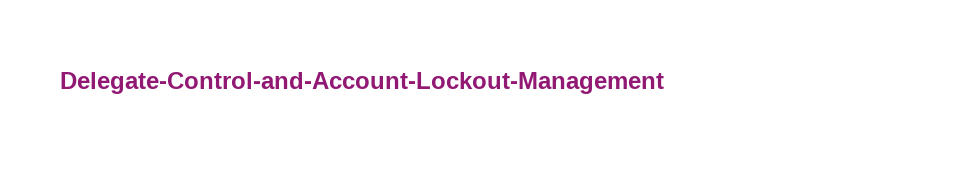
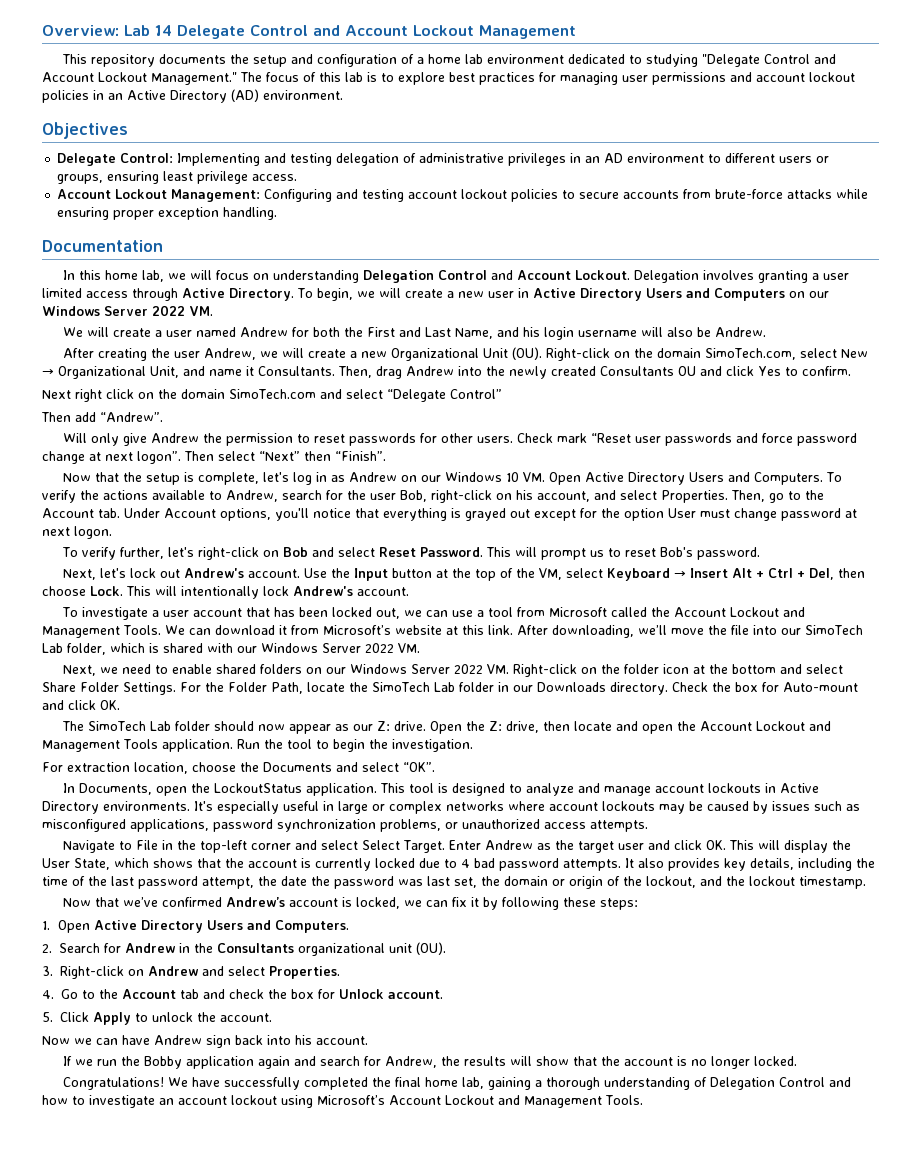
[60,72,664,94] Delegate-Control-and-Account-Lockout-Management -> [42,25,576,39] [62,54,837,67] [42,72,855,85] [42,89,343,103] [42,122,128,139] [57,153,830,166] [57,171,298,184] [57,189,869,202] [57,207,278,220] [42,240,163,252] [63,270,850,283] [42,288,829,301] [42,305,213,316] [63,327,767,340] [63,347,869,361] [42,366,851,379] [42,389,502,402] [41,412,163,422] [63,433,858,446] [42,451,386,464] [63,472,843,485] [42,490,824,503] [42,508,857,521] [42,526,112,539] [62,547,761,560] [63,568,866,581] [42,586,409,599] [62,607,806,620] [42,625,863,638] [42,643,420,655] [63,664,844,677] [42,682,858,695] [42,700,120,710] [62,721,832,734] [42,739,473,752] [42,762,435,774] [63,783,820,796] [42,801,860,814] [42,819,648,832] [63,840,852,853] [42,858,875,871] [42,876,866,889] [63,897,639,910] [42,920,349,933] [42,942,446,956] [42,966,340,979] [42,989,443,999] [42,1012,272,1025] [42,1035,368,1048] [63,1056,798,1069] [63,1077,852,1090] [42,1095,643,1108] Overview: Lab 14 Delegate Control and Account Lockout Management // This repository documents the setup and configuration of a home lab environment dedicated to studying "Delegate Control and Account Lockout Management." The focus of this lab is to explore best practices for managing user permissions and account lockout policies in an Active Directory (AD) environment. // Objectives // Delegate Control: Implementing and testing delegation of administrative privileges in an AD environment to different users or groups, ensuring least privilege access. // Account Lockout Management: Configuring and testing account lockout policies to secure accounts from brute-force attacks while ensuring proper exception handling. // Documentation // In this home lab, we will focus on understanding Delegation Control and Account Lockout. Delegation involves granting a user limited access through Active Directory. To begin, we will create a new user in Active Directory Users and Computers on our Windows Server 2022 VM. // We will create a user named Andrew for both the First and Last Name, and his login username will also be Andrew. // After creating the user Andrew, we will create a new Organizational Unit (OU). Right-click on the domain SimoTech.com, select New → Organizational Unit, and name it Consultants. Then, drag Andrew into the newly created Consultants OU and click Yes to confirm. // Next right click on the domain SimoTech.com and select “Delegate Control” // Then add “Andrew”. // Will only give Andrew the permission to reset passwords for other users. Check mark “Reset user passwords and force password change at next logon”. Then select “Next” then “Finish”. // Now that the setup is complete, let's log in as Andrew on our Windows 10 VM. Open Active Directory Users and Computers. To verify the actions available to Andrew, search for the user Bob, right-click on his account, and select Properties. Then, go to the Account tab. Under Account options, you'll notice that everything is grayed out except for the option User must change password at next logon. // To verify further, let's right-click on Bob and select Reset Password. This will prompt us to reset Bob's password. // Next, let's lock out Andrew's account. Use the Input button at the top of the VM, select Keyboard → Insert Alt + Ctrl + Del, then choose Lock. This will intentionally lock Andrew's account. // To investigate a user account that has been locked out, we can use a tool from Microsoft called the Account Lockout and Management Tools. We can download it from Microsoft’s website at this link. After downloading, we’ll move the file into our SimoTech Lab folder, which is shared with our Windows Server 2022 VM. // Next, we need to enable shared folders on our Windows Server 2022 VM. Right-click on the folder icon at the bottom and select Share Folder Settings. For the Folder Path, locate the SimoTech Lab folder in our Downloads directory. Check the box for Auto-mount and click OK. // The SimoTech Lab folder should now appear as our Z: drive. Open the Z: drive, then locate and open the Account Lockout and Management Tools application. Run the tool to begin the investigation. // For extraction location, choose the Documents and select “OK”. // In Documents, open the LockoutStatus application. This tool is designed to analyze and manage account lockouts in Active Directory environments. It's especially useful in large or complex networks where account lockouts may be caused by issues such as misconfigured applications, password synchronization problems, or unauthorized access attempts. // Navigate to File in the top-left corner and select Select Target. Enter Andrew as the target user and click OK. This will display the User State, which shows that the account is currently locked due to 4 bad password attempts. It also provides key details, including the time of the last password attempt, the date the password was last set, the domain or origin of the lockout, and the lockout timestamp. // Now that we’ve confirmed Andrew’s account is locked, we can fix it by following these steps: // 1. Open Active Directory Users and Computers. // 2. Search for Andrew in the Consultants organizational unit (OU). // 3. Right-click on Andrew and select Properties. // 4. Go to the Account tab and check the box for Unlock account. // 5. Click Apply to unlock the account. // Now we can have Andrew sign back into his account. // If we run the Bobby application again and search for Andrew, the results will show that the account is no longer locked. // Congratulations! We have successfully completed the final home lab, gaining a thorough understanding of Delegation Control and how to investigate an account lockout using Microsoft’s Account Lockout and Management Tools.

